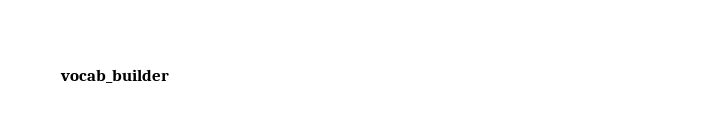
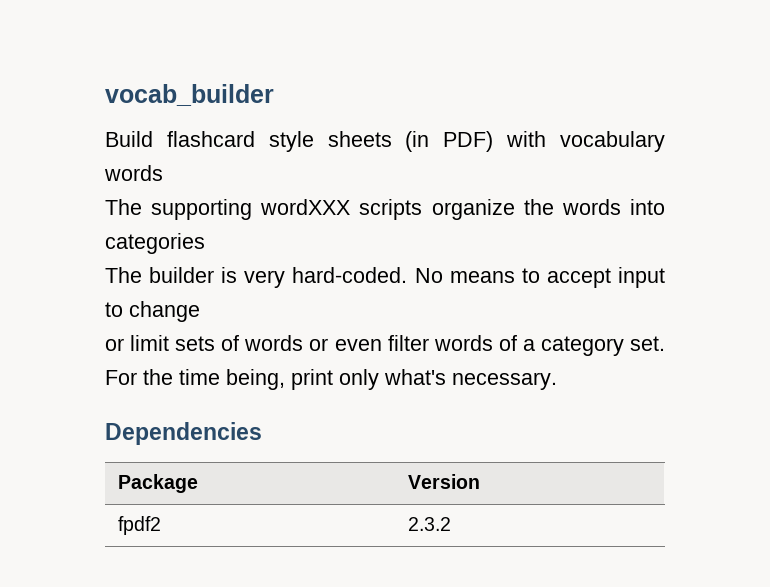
(169, 76) none -> [105,131,665,152] [104,165,163,181] [105,199,665,220] [105,233,205,254] [105,267,665,288] [105,301,200,322] [105,335,665,356] [105,369,557,390] [105,422,262,445] [117,474,198,493] [407,474,480,489] [117,516,161,535] [407,517,451,531] // Build flashcard style sheets (in PDF) with vocabulary words // The supporting wordXXX scripts organize the words into categories // The builder is very hard-coded. No means to accept input to change // or limit sets of words or even filter words of a category set. For the time being, print only what's necessary. // Dependencies // Package | Version // fpdf2 | 2.3.2

